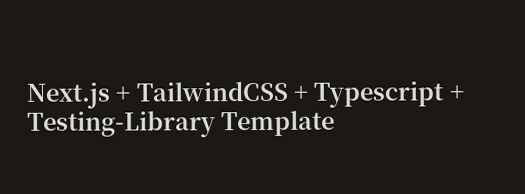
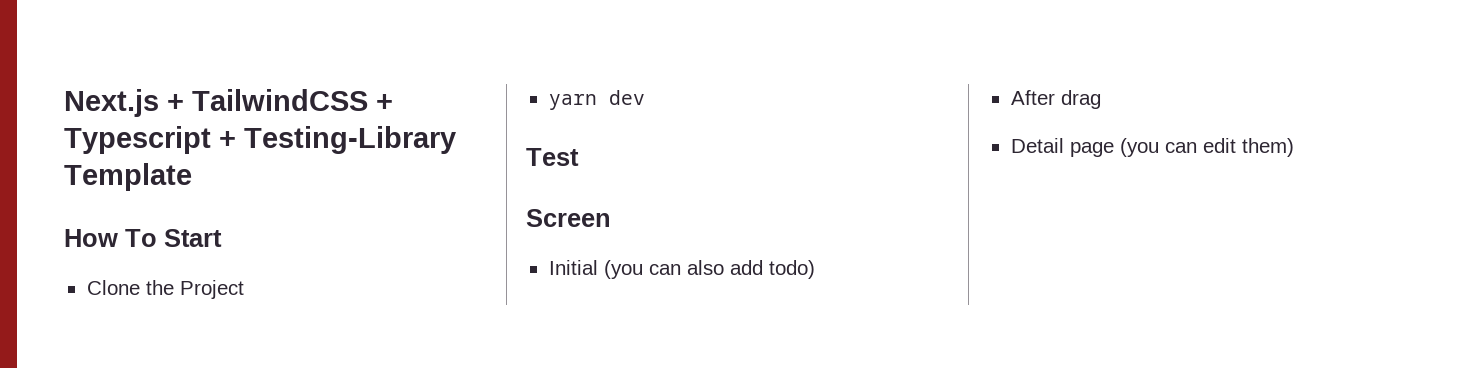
(336, 123) none -> [64,229,222,247] [86,280,244,299] [548,90,645,110] [526,148,579,166] [526,209,611,227] [548,260,815,279] [1010,90,1101,109] [1010,138,1294,157] // How To Start // Clone the Project // yarn dev // Test // Screen // Initial (you can also add todo) // After drag // Detail page (you can edit them)

